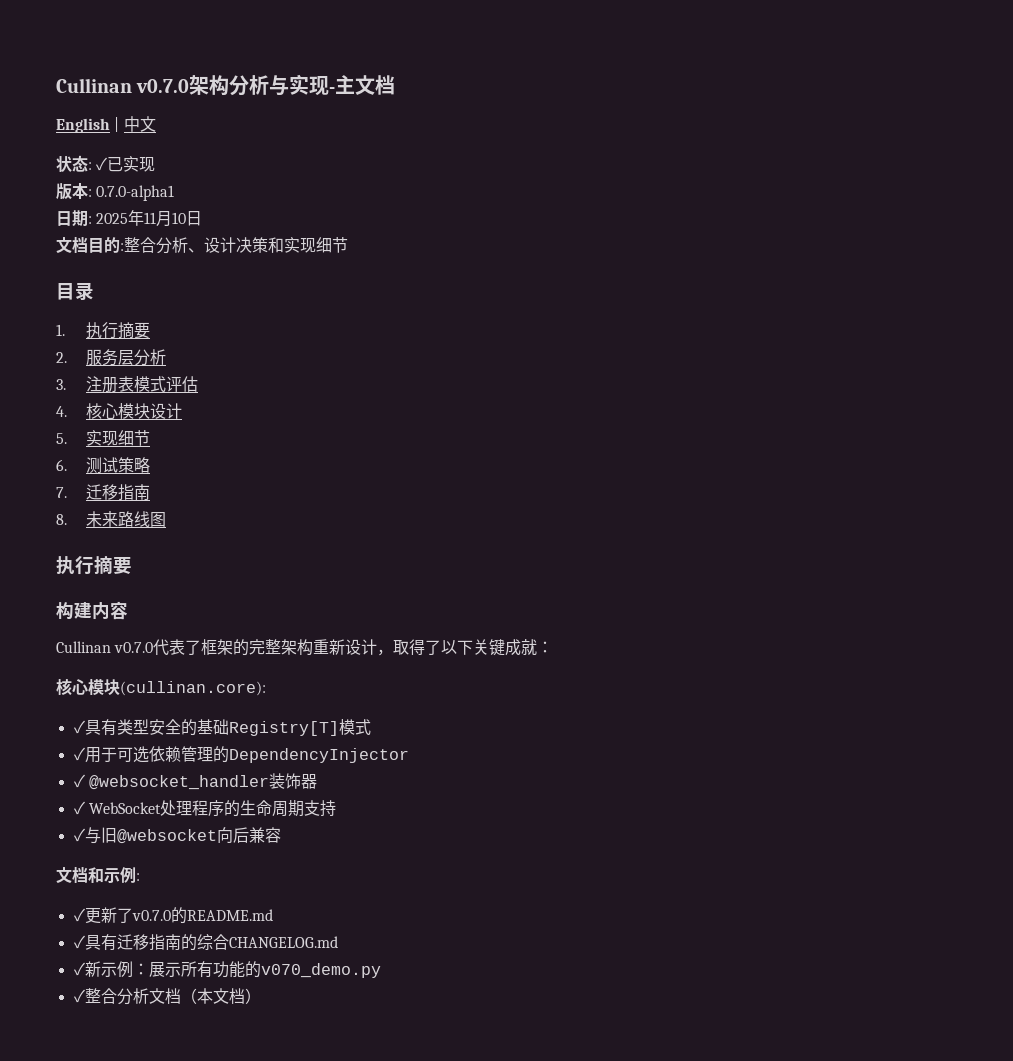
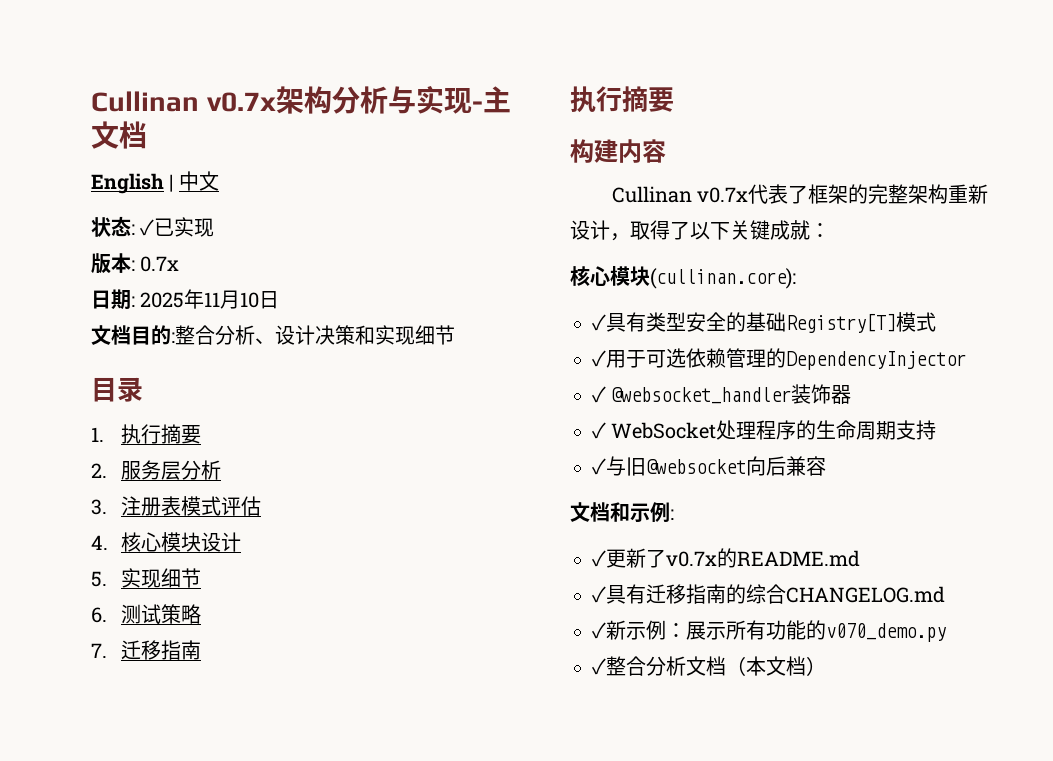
[56,78,190,93] Cullinan v0.7.0 -> [91,91,276,112] Cullinan v0.7x
[96,185,175,201] 0.7.0-alpha1 -> [140,256,180,272] 0.7x
[56,511,166,527] // 8.未来路线图 -> (201, 650) none
[114,642,154,653] v0.7.0 -> [697,187,749,203] v0.7x
[131,910,171,921] v0.7.0 -> [666,551,717,567] v0.7x

